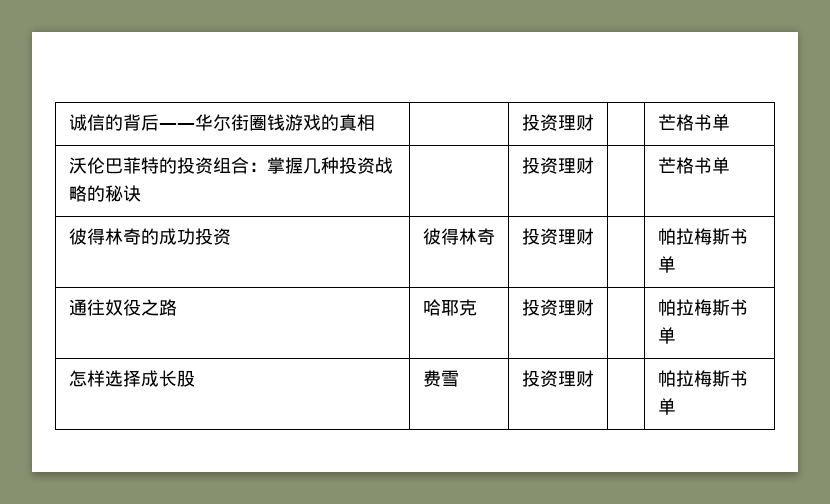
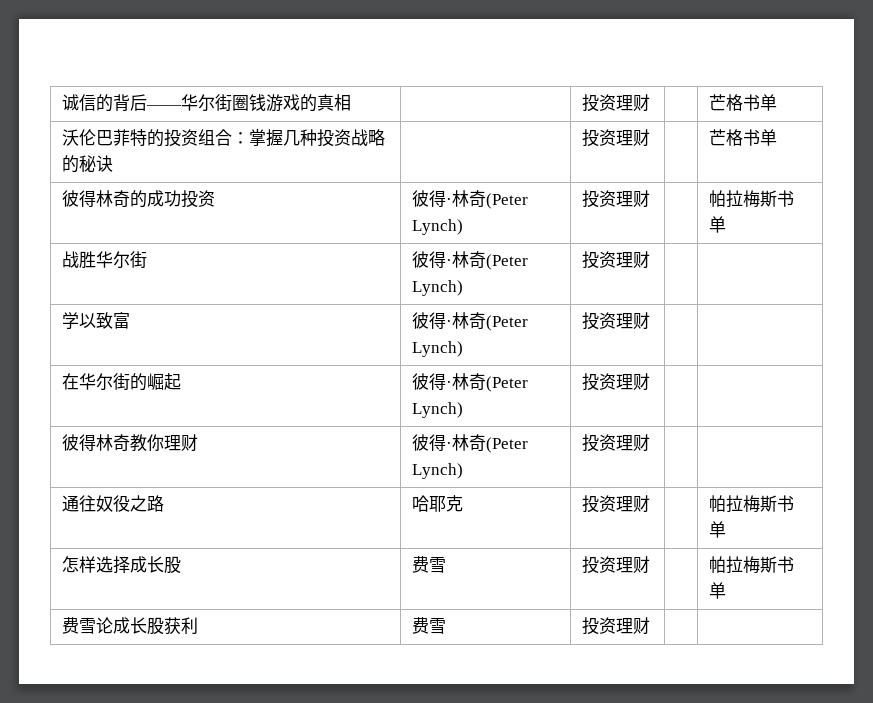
[458,228,495,245] [521,228,594,245] [657,228,748,245] [657,256,676,273] 林奇 | 投资理财 | | 帕拉梅斯书单 -> [446,190,529,209] [412,219,464,235] [582,190,651,208] [709,190,795,208] [709,216,727,233] [62,251,148,269] [412,251,529,270] [412,280,464,296] [582,251,651,269] [62,312,131,329] [412,312,529,331] [412,341,464,357] [582,312,651,330] [62,373,182,391] [412,373,529,392] [412,402,464,418] [582,373,651,391] [62,434,199,452] [412,434,529,453] [412,463,464,479] [582,434,651,452] ·林奇(Peter Lynch) | 投资理财 | | 帕拉梅斯书单 // 战胜华尔街 | 彼得·林奇(Peter Lynch) | 投资理财 | | // 学以致富 | 彼得·林奇(Peter Lynch) | 投资理财 | | // 在华尔街的崛起 | 彼得·林奇(Peter Lynch) | 投资理财 | | // 彼得林奇教你理财 | 彼得·林奇(Peter Lynch) | 投资理财 | |
(676, 406) none -> [62,617,199,635] [412,617,447,634] [582,617,651,635] // 费雪论成长股获利 | 费雪 | 投资理财 | |

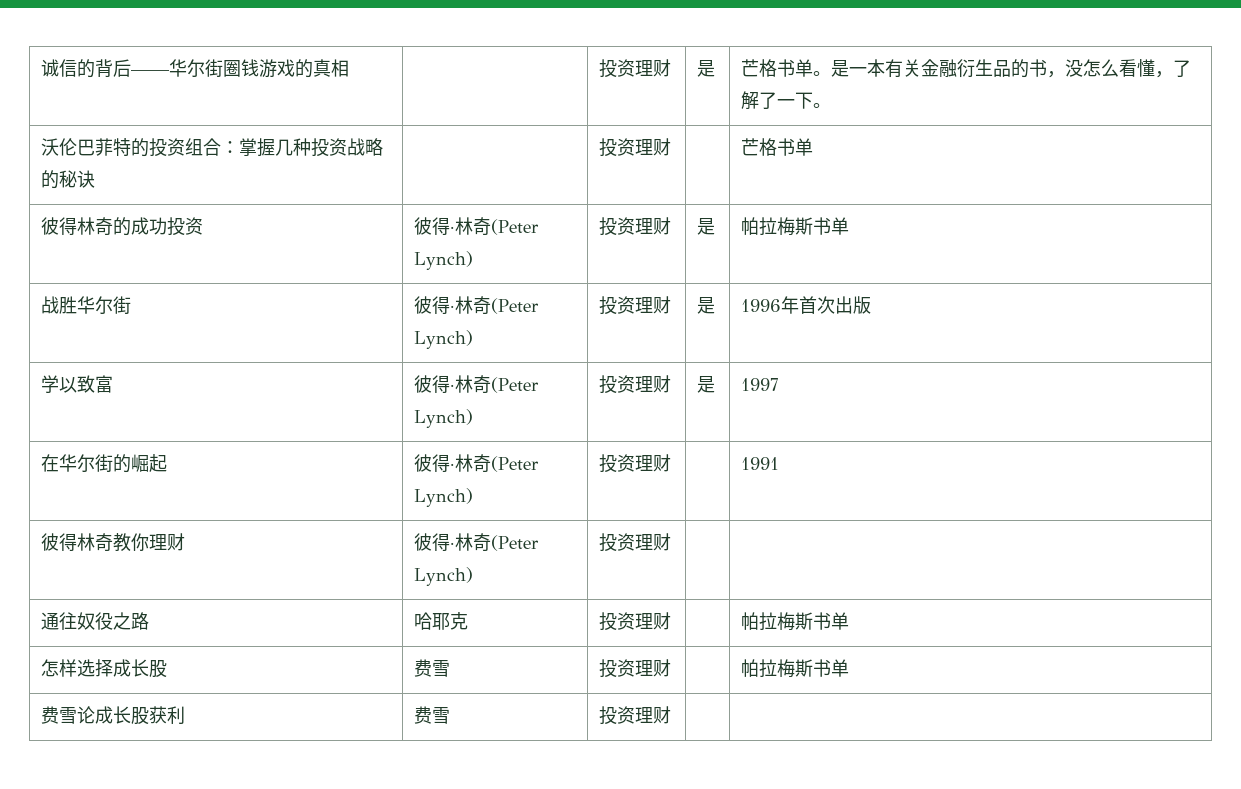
[709,94,778,111] | 芒格书单 -> [697,60,716,77] [741,59,1192,78] [741,91,832,110] 是 | 芒格书单。是一本有关金融衍生品的书，没怎么看懂，了解了一下。
(651, 199) none -> [697,218,716,235] 是
(651, 260) | -> [697,297,716,314] [741,296,872,314] 是 | 1996年首次出版
(651, 321) | -> [697,376,716,393] [741,378,779,391] 是 | 1997
(651, 382) none -> [741,457,780,470] 1991

